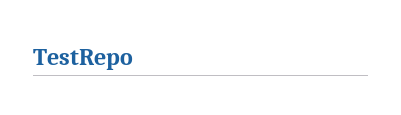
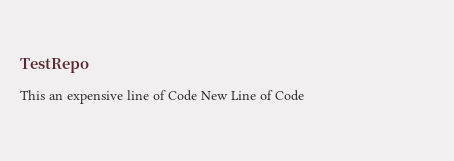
(133, 59) none -> [20,90,304,104] // This an expensive line of Code New Line of Code

